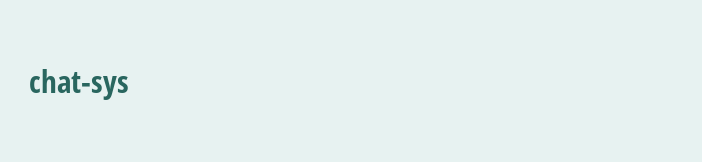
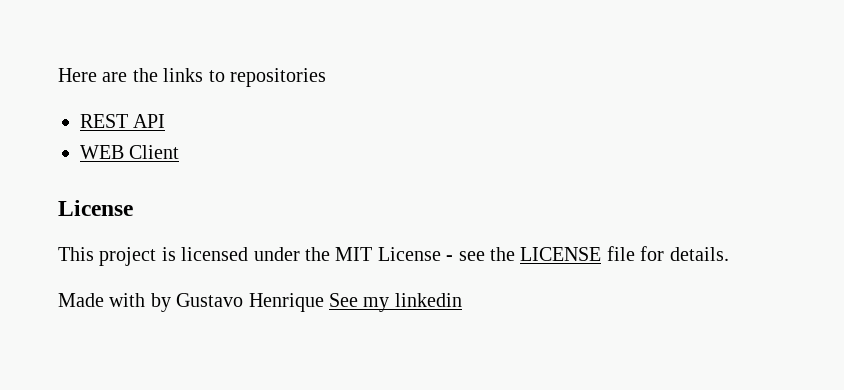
[29,69,129,100] chat-sys -> [58,68,326,87] [80,114,166,128] [80,145,180,159] [58,200,133,216] [58,246,729,266] [58,293,462,312] Here are the links to repositories // REST API // WEB Client // License // This project is licensed under the MIT License - see the LICENSE file for details. // Made with by Gustavo Henrique See my linkedin

